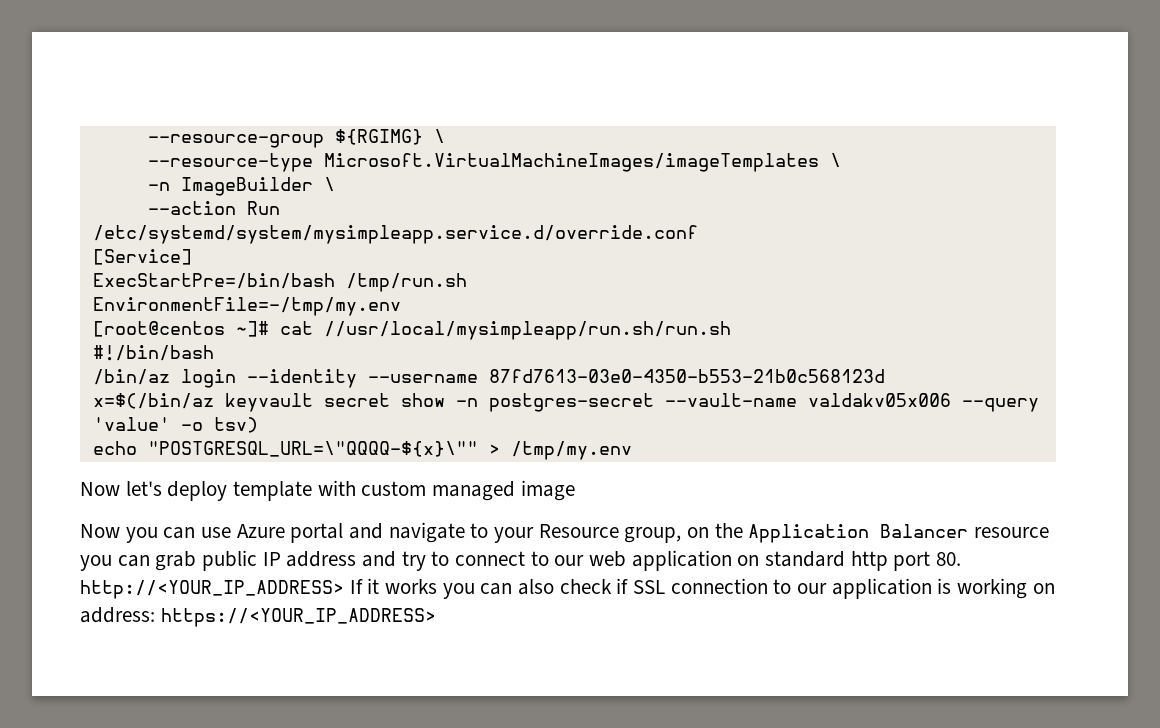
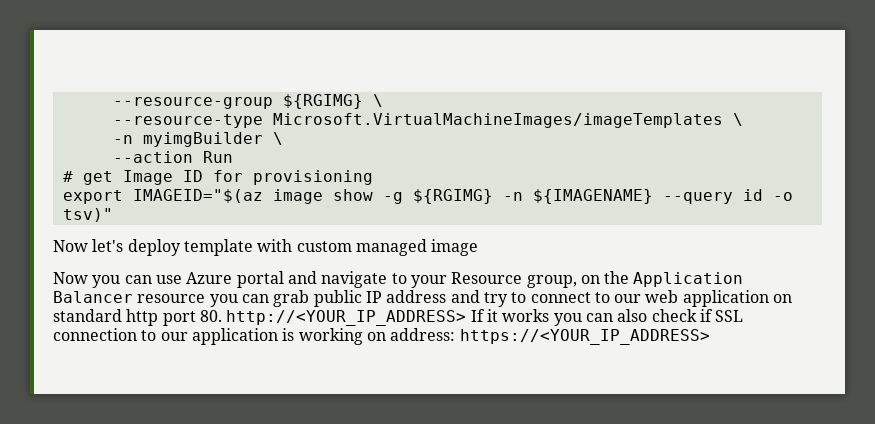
[180,177,313,196] ImageBuilder -> [142,132,263,147] myimgBuilder
[92,225,698,244] [92,249,192,265] [92,273,467,292] [92,297,401,316] [92,321,731,340] [92,345,214,361] [92,369,885,388] [92,393,1039,412] [92,417,258,433] [92,441,632,460] /etc/systemd/system/mysimpleapp.service.d/override.conf // [Service] // ExecStartPre=/bin/bash /tmp/run.sh // EnvironmentFile=-/tmp/my.env // [root@centos ~]# cat //usr/local/mysimpleapp/run.sh/run.sh // #!/bin/bash // /bin/az login --identity --username 87fd7613-03e0-4350-b553-21b0c568123d // x=$(/bin/az keyvault secret show -n postgres-secret --vault-name valdakv05x006 --query 'value' -o tsv) // echo "POSTGRESQL_URL=\"QQQQ-${x}\"" > /tmp/my.env -> [62,170,373,185] [62,189,793,204] [62,208,113,222] # get Image ID for provisioning // export IMAGEID="$(az image show -g ${RGIMG} -n ${IMAGENAME} --query id -o tsv)"

